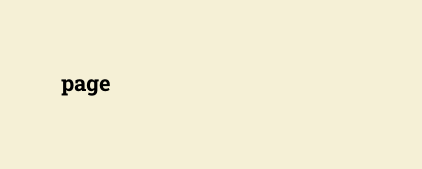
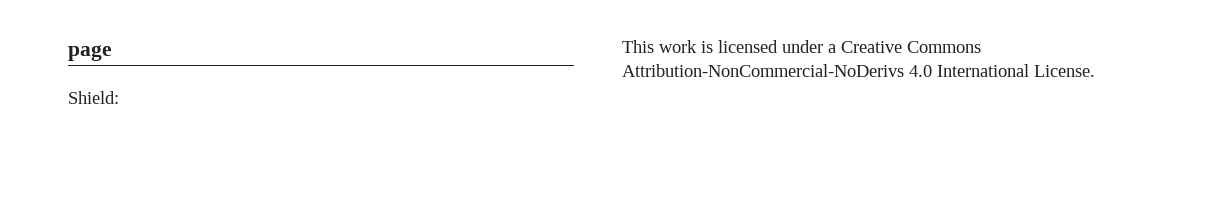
(111, 87) none -> [68,91,119,104] [622,40,981,53] [622,64,1095,77] // Shield: // This work is licensed under a Creative Commons Attribution-NonCommercial-NoDerivs 4.0 International License.

